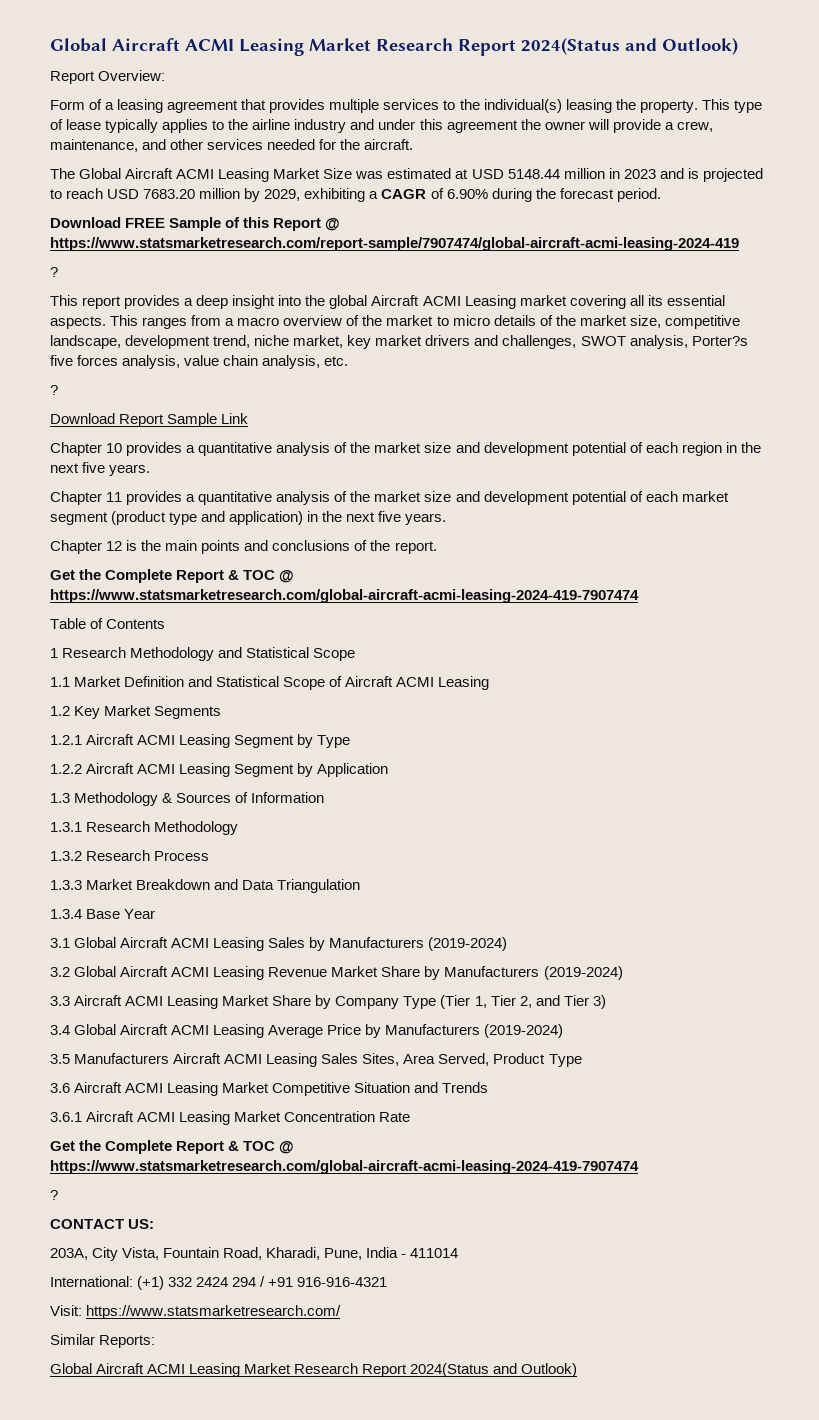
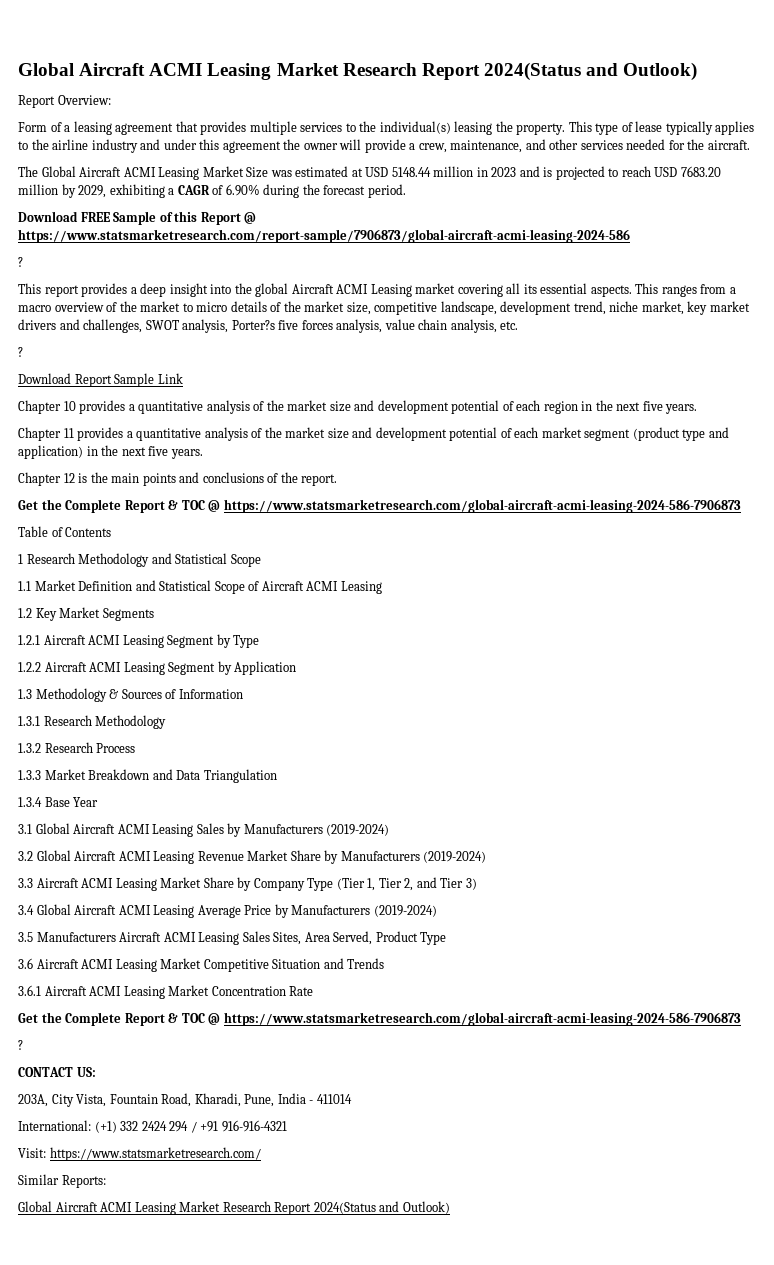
[50,237,739,251] https://www.statsmarketresearch.com/report-sample/7907474/global-aircraft-acmi-leasing-2024-419 -> [18,229,630,243] https://www.statsmarketresearch.com/report-sample/7906873/global-aircraft-acmi-leasing-2024-586
[50,589,639,603] https://www.statsmarketresearch.com/global-aircraft-acmi-leasing-2024-419-7907474 -> [223,499,741,513] https://www.statsmarketresearch.com/global-aircraft-acmi-leasing-2024-586-7906873
[50,1160,639,1174] https://www.statsmarketresearch.com/global-aircraft-acmi-leasing-2024-419-7907474 -> [223,1012,741,1026] https://www.statsmarketresearch.com/global-aircraft-acmi-leasing-2024-586-7906873

